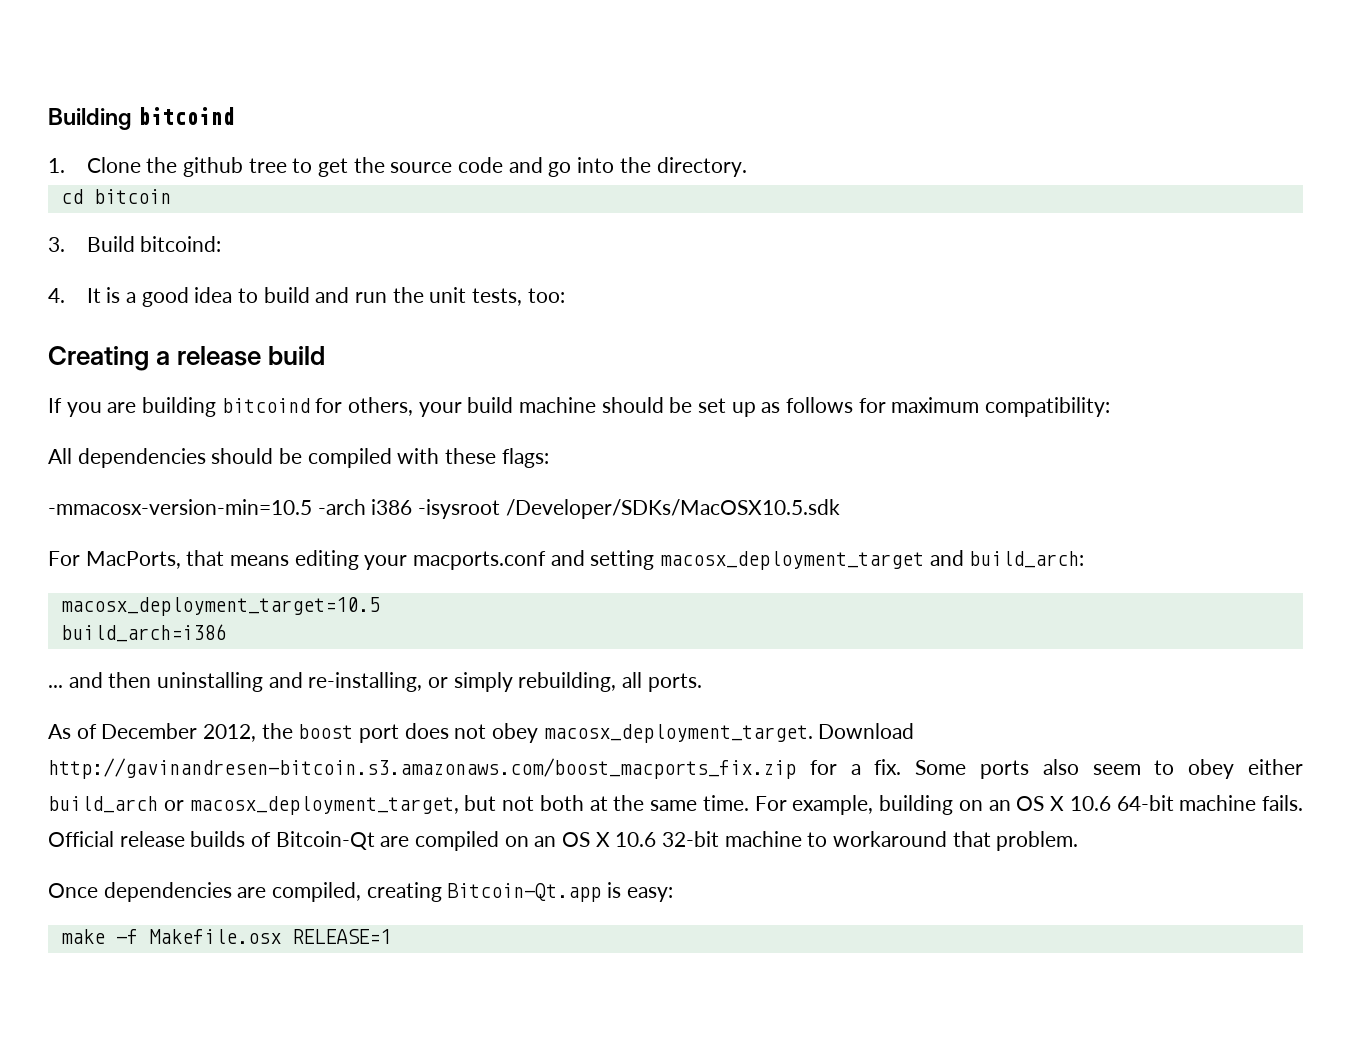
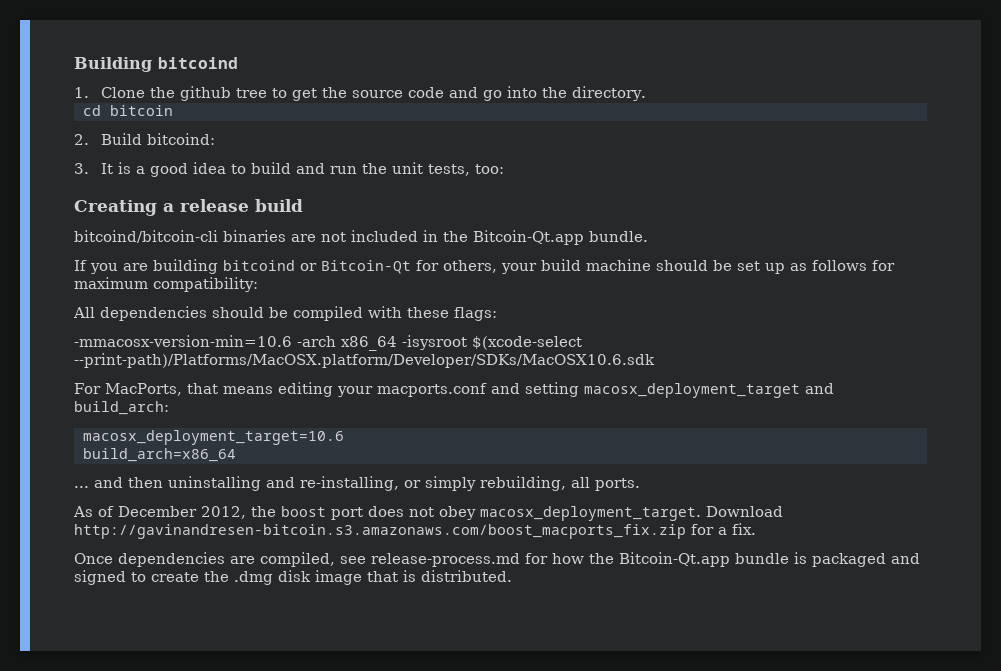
[48,237,65,252] 3. -> [74,134,89,145] 2.
[48,288,65,303] 4. -> [74,163,89,174] 3.
(326, 355) none -> [74,230,648,245] // bitcoind/bitcoin-cli binaries are not included in the Bitcoin-Qt.app bundle.
(310, 405) none -> [300,260,411,274] or Bitcoin-Qt
[48,499,840,519] -mmacosx-version-min=10.5 -arch i386 -isysroot /Developer/SDKs/MacOSX10.5.sdk -> [74,335,582,351] [74,353,655,368] -mmacosx-version-min=10.6 -arch x86_64 -isysroot $(xcode-select --print-path)/Platforms/MacOSX.platform/Developer/SDKs/MacOSX10.6.sdk
[60,597,380,616] [60,624,226,642] macosx_deployment_target=10.5 // build_arch=i386 -> [82,430,344,445] [82,448,236,462] macosx_deployment_target=10.6 // build_arch=x86_64
[915,759,1303,779] [48,795,1303,815] [48,831,1079,851] [48,882,673,902] [60,929,391,944] Some ports also seem to obey either build_arch or macosx_deployment_target, but not both at the same time. For example, building on an OS X 10.6 64-bit machine fails. Official release builds of Bitcoin-Qt are compiled on an OS X 10.6 32-bit machine to workaround that problem. // Once dependencies are compiled, creating Bitcoin-Qt.app is easy: // make -f Makefile.osx RELEASE=1 -> [74,552,920,567] [74,570,512,585] // Once dependencies are compiled, see release-process.md for how the Bitcoin-Qt.app bundle is packaged and signed to create the .dmg disk image that is distributed.

